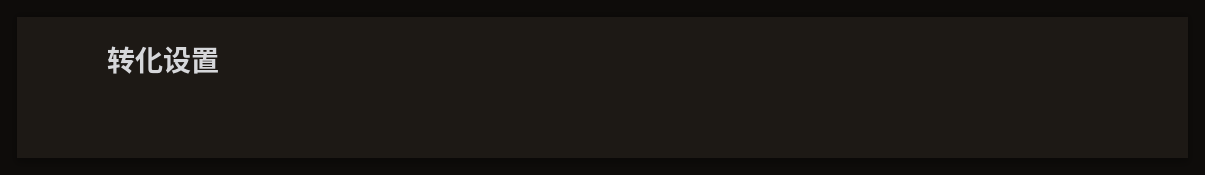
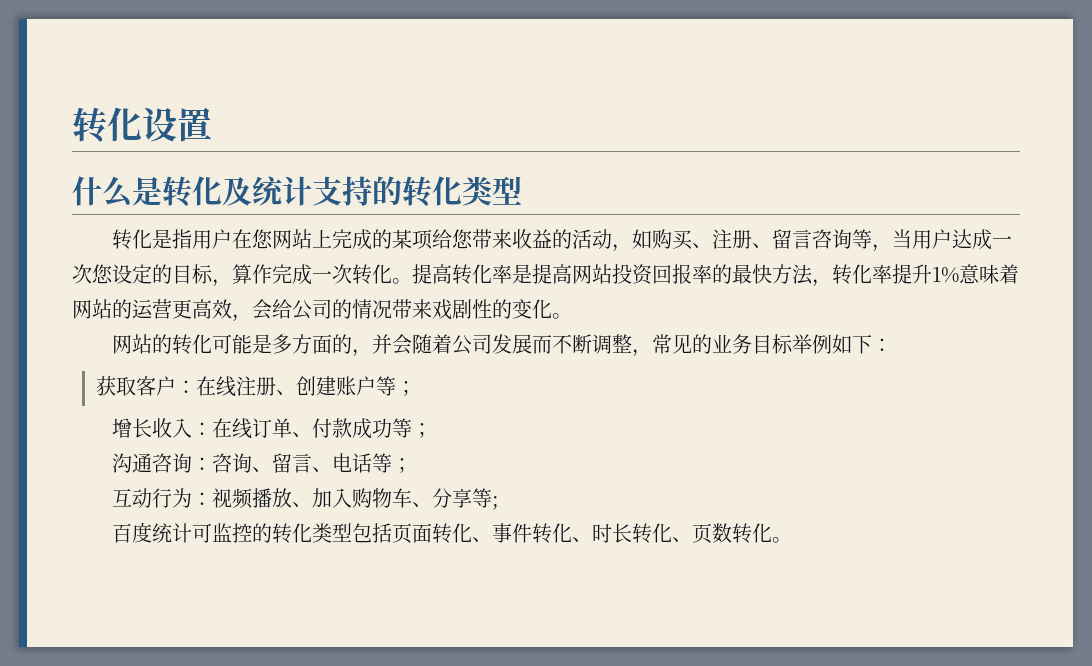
(219, 60) none -> [72,176,522,208] [111,229,1012,252] [72,264,1019,287] [72,299,572,322] [111,334,892,357] [95,376,416,397] [111,418,432,439] [111,453,412,473] [111,488,499,510] [111,522,792,544] // 什么是转化及统计支持的转化类型 // 转化是指用户在您网站上完成的某项给您带来收益的活动，如购买、注册、留言咨询等，当用户达成一次您设定的目标，算作完成一次转化。提高转化率是提高网站投资回报率的最快方法，转化率提升1%意味着网站的运营更高效，会给公司的情况带来戏剧性的变化。 // 网站的转化可能是多方面的，并会随着公司发展而不断调整，常见的业务目标举例如下： // 获取客户：在线注册、创建账户等； // 增长收入：在线订单、付款成功等； // 沟通咨询：咨询、留言、电话等； // 互动行为：视频播放、加入购物车、分享等; // 百度统计可监控的转化类型包括页面转化、事件转化、时长转化、页数转化。

